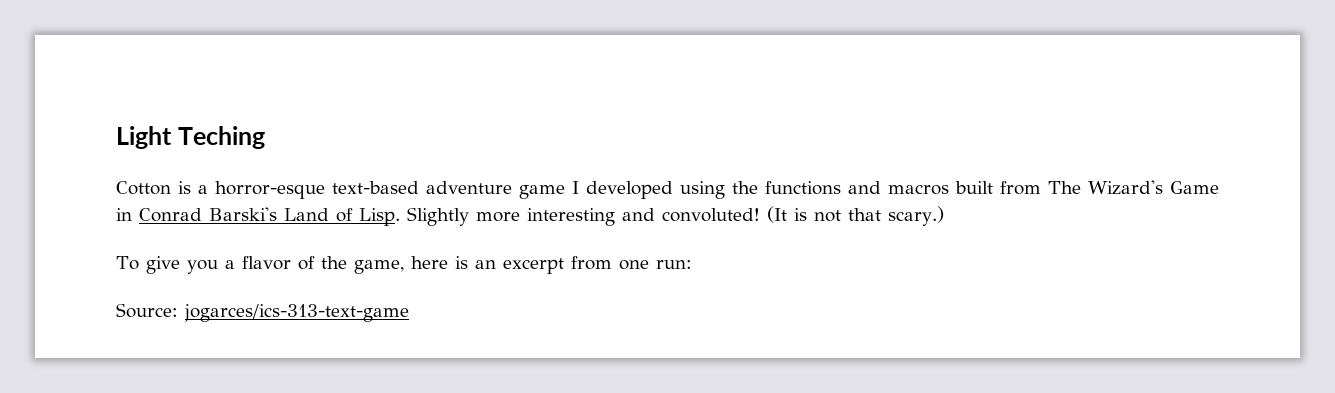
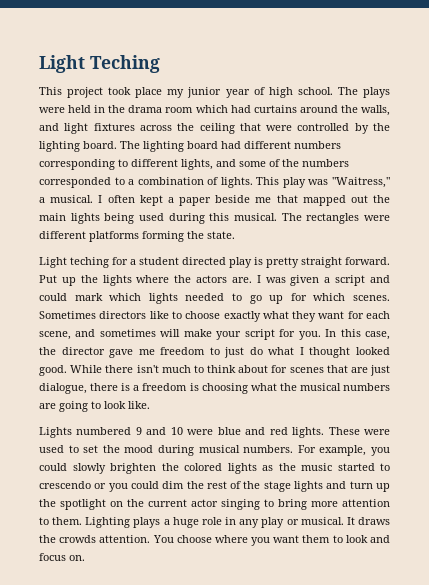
[116,180,1219,199] [116,206,944,226] [116,256,692,274] [116,303,409,322] Cotton is a horror-esque text-based adventure game I developed using the functions and macros built from The Wizard's Game in Conrad Barski's Land of Lisp. Slightly more interesting and convoluted! (It is not that scary.) // To give you a flavor of the game, here is an excerpt from one run: // Source: jogarces/ics-313-text-game -> [39,87,390,98] [39,105,390,116] [39,123,391,134] [39,141,341,152] [39,159,349,170] [39,177,390,188] [39,195,391,206] [39,213,390,224] [39,231,235,242] [39,257,390,268] [39,275,391,286] [39,293,390,304] [39,311,391,322] [39,329,390,340] [39,347,390,358] [39,365,391,376] [39,383,390,394] [39,401,150,412] [39,427,390,438] [39,445,391,456] [39,463,390,474] [39,481,391,492] [39,499,390,510] [39,517,390,528] [39,535,391,546] [39,553,85,561] This project took place my junior year of high school. The plays were held in the drama room which had curtains around the walls, and light fixtures across the ceiling that were controlled by the lighting board. The lighting board had different numbers corresponding to different lights, and some of the numbers corresponded to a combination of lights. This play was "Waitress," a musical. I often kept a paper beside me that mapped out the main lights being used during this musical. The rectangles were different platforms forming the state. // Light teching for a student directed play is pretty straight forward. Put up the lights where the actors are. I was given a script and could mark which lights needed to go up for which scenes. Sometimes directors like to choose exactly what they want for each scene, and sometimes will make your script for you. In this case, the director gave me freedom to just do what I thought looked good. While there isn't much to think about for scenes that are just dialogue, there is a freedom is choosing what the musical numbers are going to look like. // Lights numbered 9 and 10 were blue and red lights. These were used to set the mood during musical numbers. For example, you could slowly brighten the colored lights as the music started to crescendo or you could dim the rest of the stage lights and turn up the spotlight on the current actor singing to bring more attention to them. Lighting plays a huge role in any play or musical. It draws the crowds attention. You choose where you want them to look and focus on.

